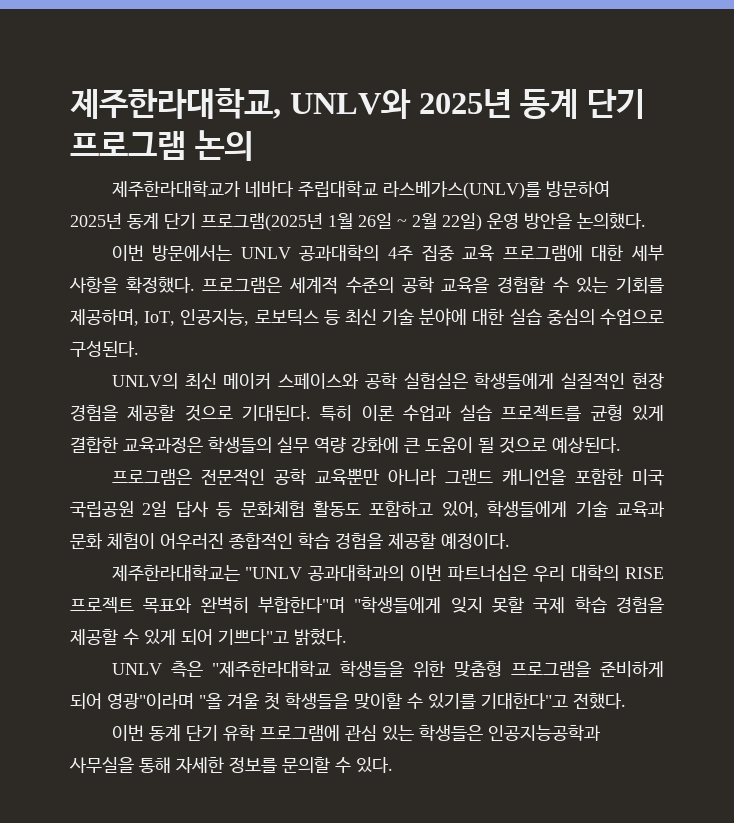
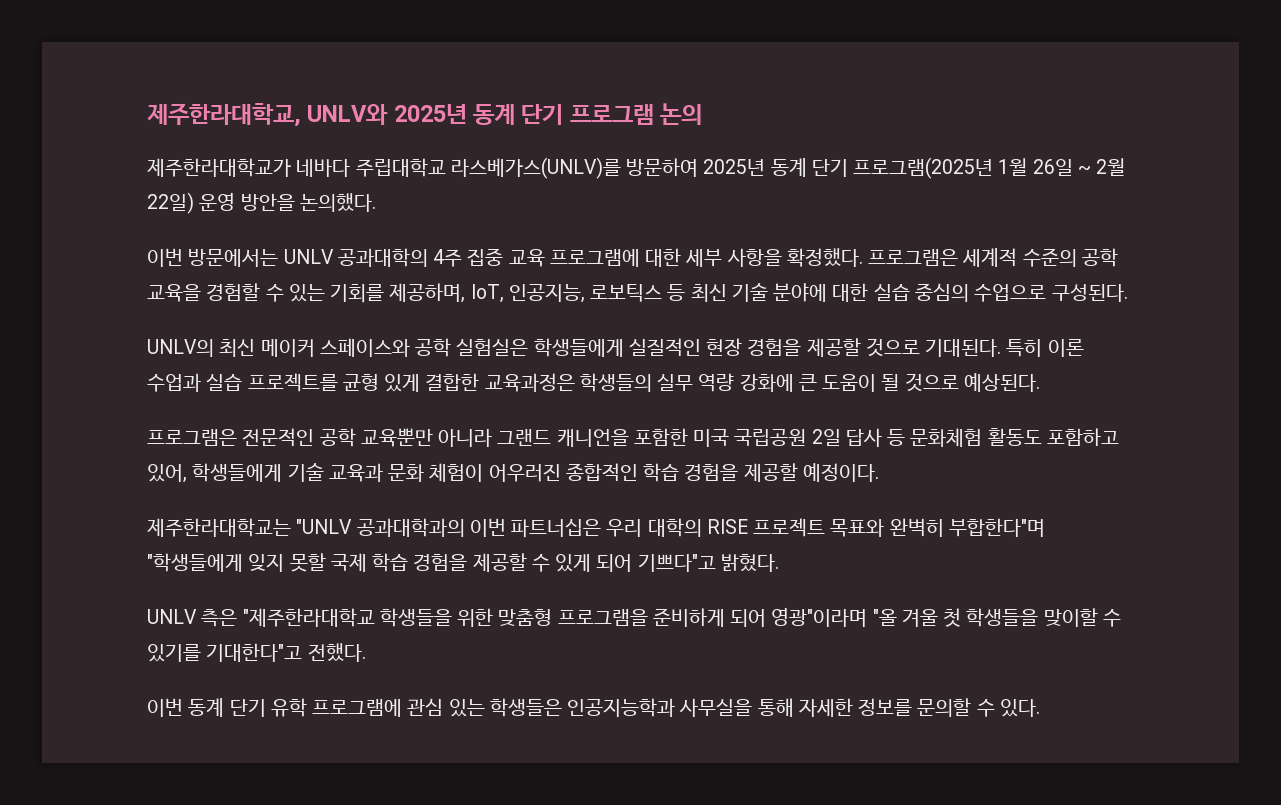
[487,725,601,741] 인공지능공학과 -> [567,698,676,717] 인공지능학과

